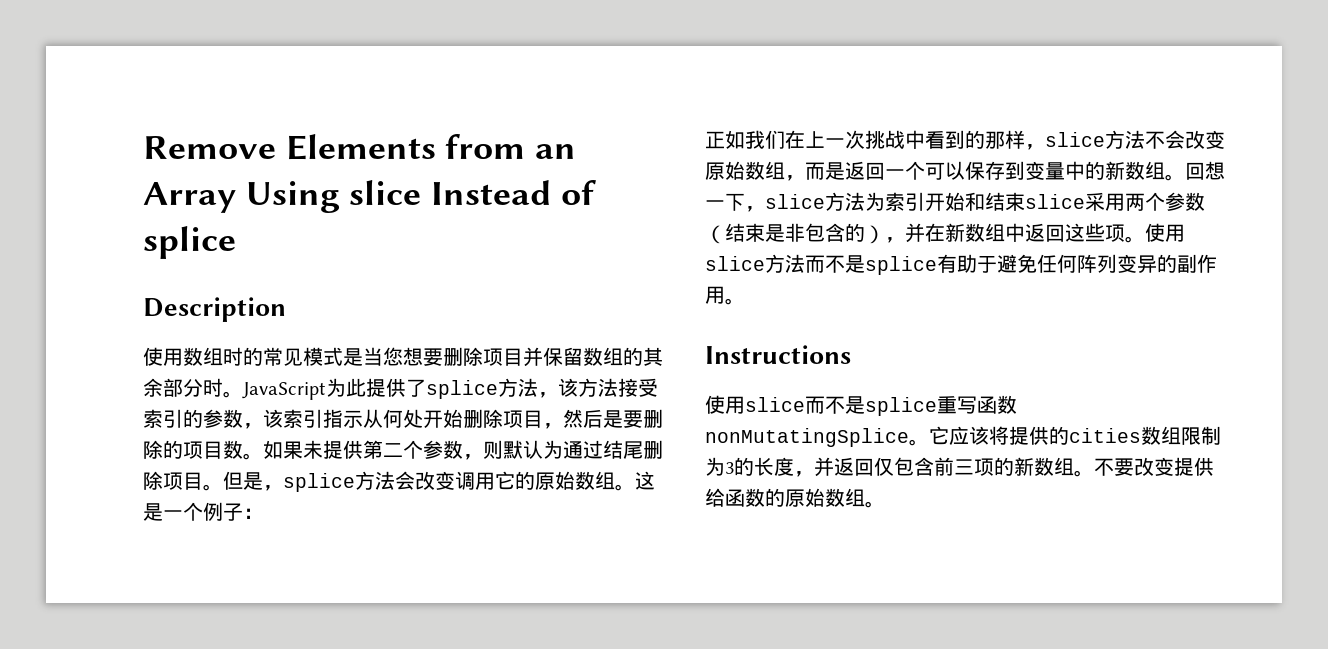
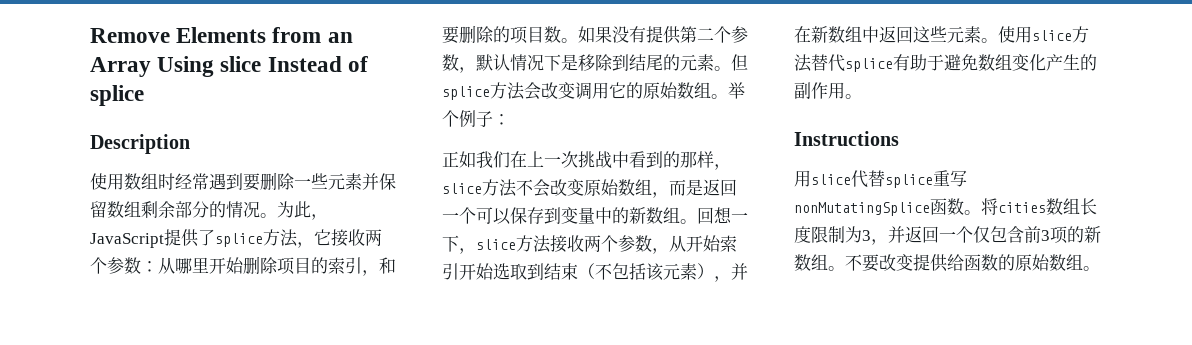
[243,347,663,367] [143,378,658,400] [143,409,423,429] 的常见模式是当您想要删除项目并保留数组的其余部分时。JavaScript为此提供了splice方法，该方法接受索引的参数，该索引指示从何处 -> [175,172,396,191] [90,201,328,220] [90,229,382,248] [90,257,209,274] 经常遇到要删除一些元素并保留数组剩余部分的情况。为此，JavaScript提供了splice方法，它接收两个参数：从哪里
[543,409,623,429] ，然后是 -> [311,257,396,276] 的索引，和
[303,440,323,459] 未 -> [612,26,646,43] 没有
[483,440,663,459] [143,471,283,491] 则默认为通过结尾删除项目。但是， -> [476,54,748,71] 默认情况下是移除到结尾的元素。但
[635,471,655,490] [143,503,183,521] 这是一 -> [728,82,745,99] 举
[865,192,1205,211] [705,223,865,244] 为索引开始和结束slice采用两个参数（结束是非包含的 -> [550,235,737,254] [442,263,697,281] 接收两个参数，从开始索引开始选取到结束（不包括该元素
[1105,224,1125,242] 项 -> [947,26,981,43] 元素
[805,255,865,273] 而不是 -> [811,54,845,72] 替代
[1037,254,1157,273] 任何阵列变异 -> [978,54,1080,71] 数组变化产生
[705,395,1017,416] [705,426,1069,447] 使用slice而不是splice重写函数nonMutatingSplice。它应该将提供的 -> [794,170,967,188] [794,198,998,216] 用slice代替splice重写nonMutatingSplice函数。将
(1181, 435) none -> [1080,198,1097,215] [794,226,811,243] 长度
[734,457,794,476] 的长度 -> (871, 235) none
(874, 467) none -> [939,226,973,243] 一个
[954,459,974,475] 三 -> [1041,230,1050,241] 3

